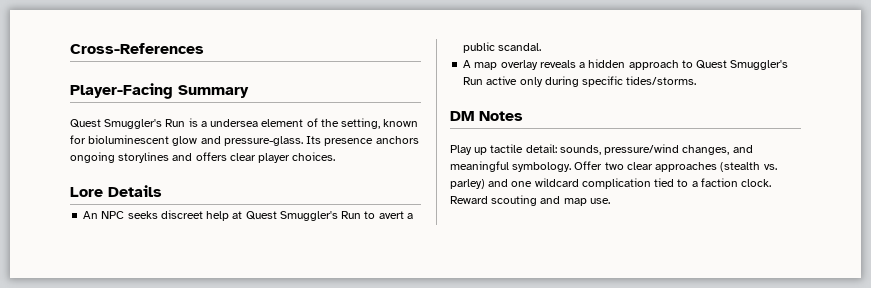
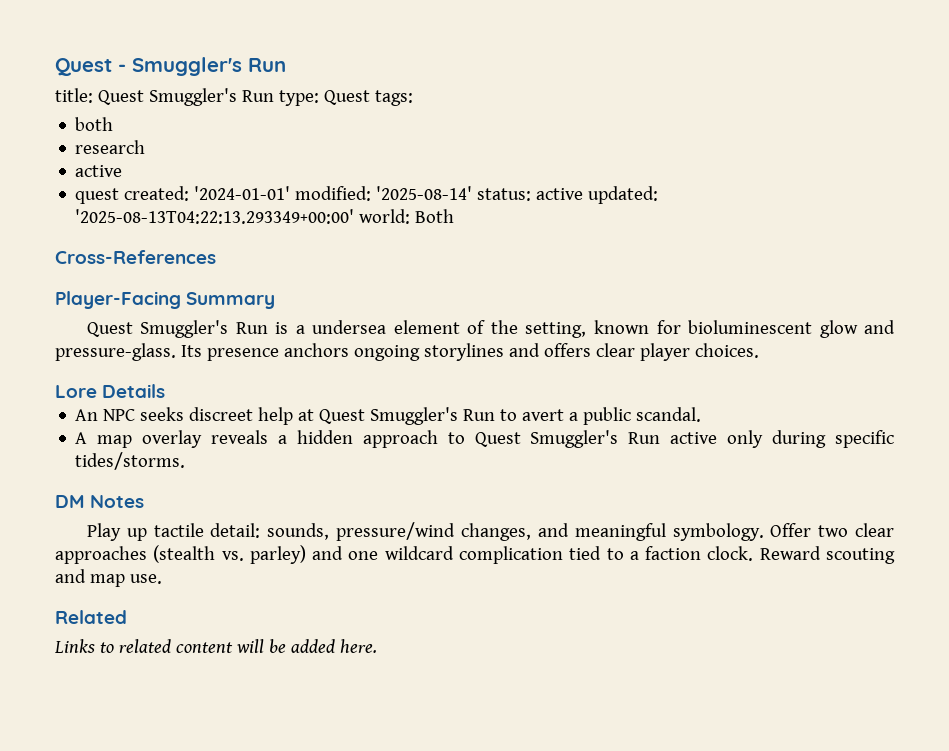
(70, 48) none -> [55,57,286,76] [55,88,413,106] [75,117,114,131] [75,140,146,154] [75,165,123,177] [75,186,659,204] [75,209,455,224] Quest - Smuggler's Run // title: Quest Smuggler's Run type: Quest tags: // both // research // active // quest created: '2024-01-01' modified: '2025-08-14' status: active updated: '2025-08-13T04:22:13.293349+00:00' world: Both //
(610, 201) none -> [55,610,127,624] [54,639,377,653] // Related // Links to related content will be added here.

